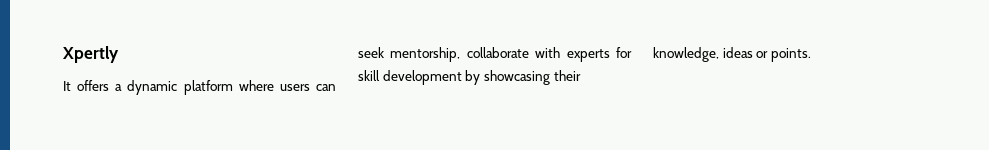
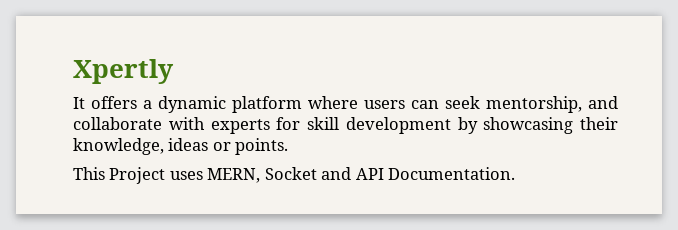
(461, 54) none -> [588,96,618,109] and
(811, 55) none -> [73,167,516,184] // This Project uses MERN, Socket and API Documentation.

